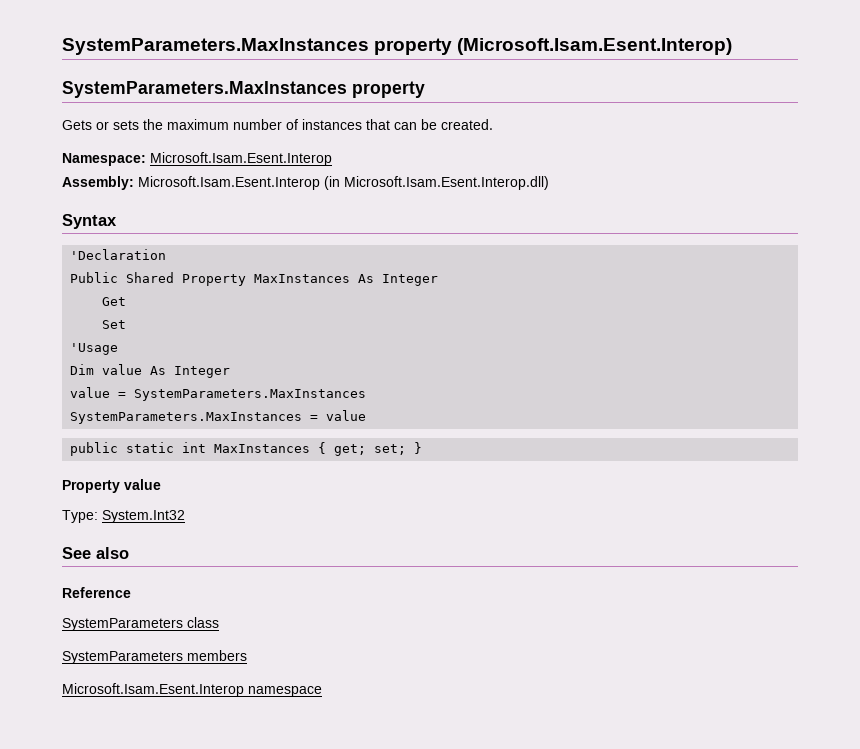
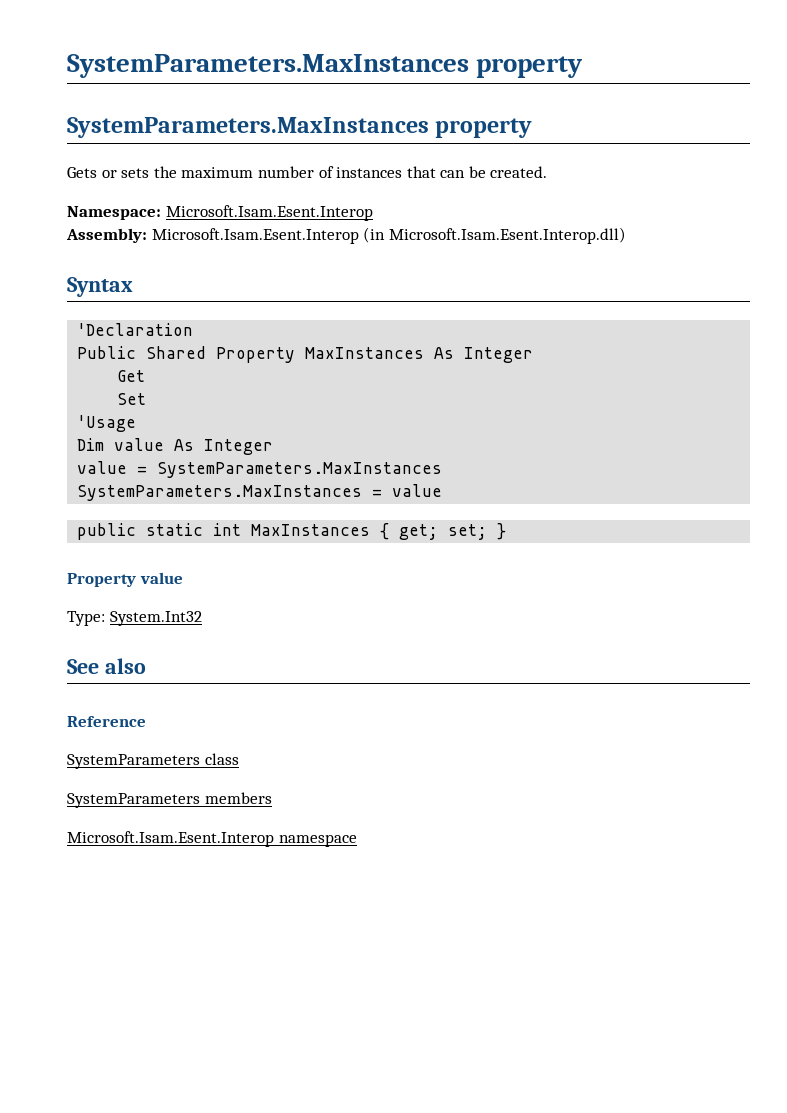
[62,38,733,55] SystemParameters.MaxInstances property (Microsoft.Isam.Esent.Interop) -> [67,54,584,78] SystemParameters.MaxInstances property

